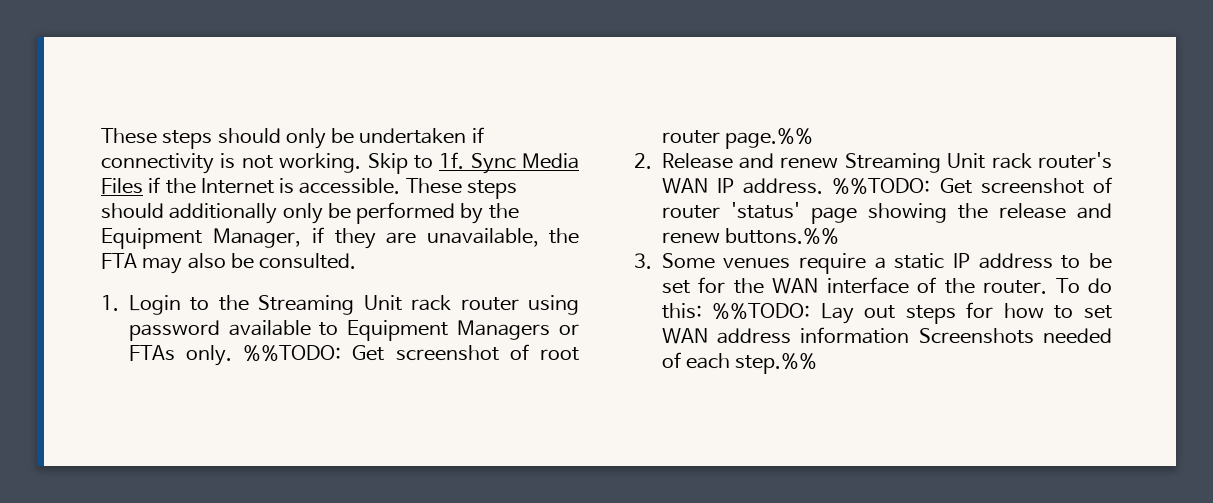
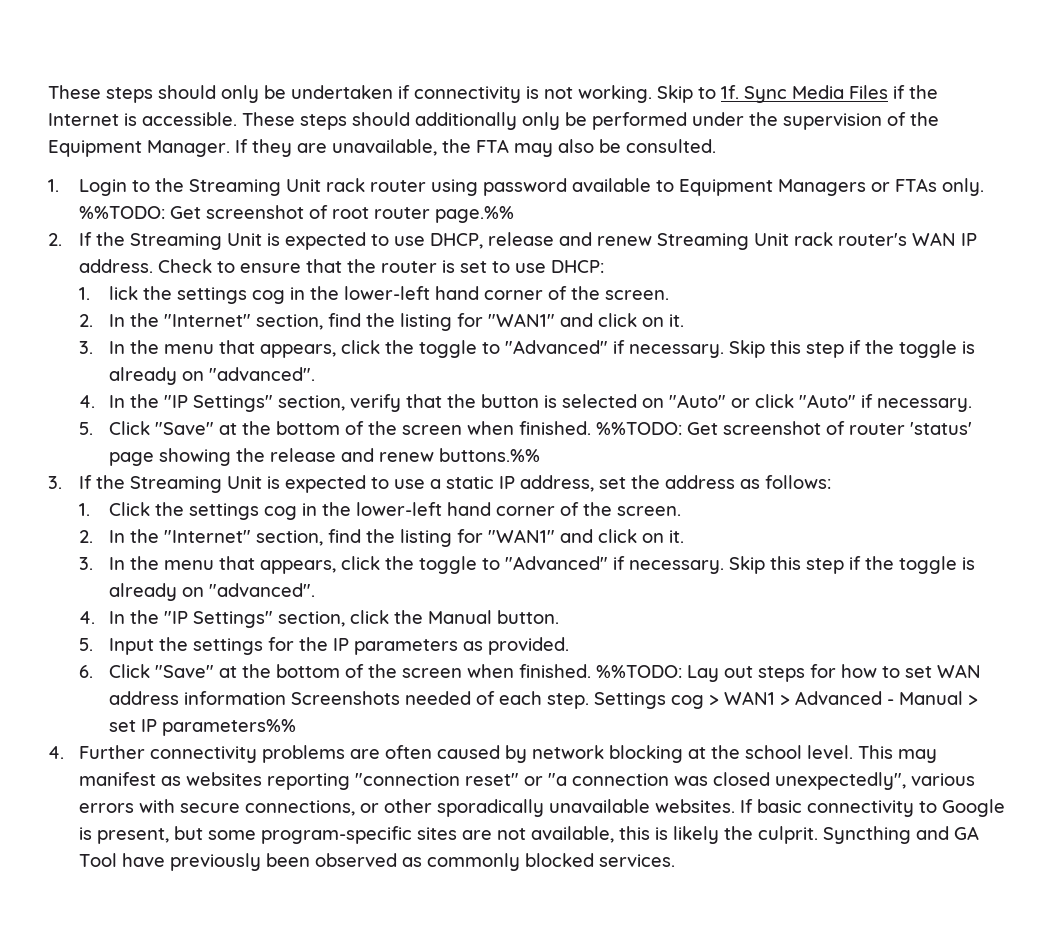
[460,203,519,224] [101,227,324,249] by the Equipment Manager, if -> [692,112,939,130] [48,139,248,157] under the supervision of the Equipment Manager. If
[661,153,733,169] Release -> [78,232,554,250] If the Streaming Unit is expected to use DHCP, release
(824, 186) none -> [157,259,604,273] [78,286,670,304] [78,313,685,331] [78,340,976,358] [109,367,316,385] [78,394,973,412] [78,421,592,435] Check to ensure that the router is set to use DHCP: // 1. lick the settings cog in the lower-left hand corner of the screen. // 2. In the "Internet" section, find the listing for "WAN1" and click on it. // 3. In the menu that appears, click the toggle to "Advanced" if necessary. Skip this step if the toggle is already on "advanced". // 4. In the "IP Settings" section, verify that the button is selected on "Auto" or click "Auto" if necessary. // 5. Click "Save" at the bottom of the screen when finished.
[661,253,1112,274] [661,277,1112,294] [661,303,702,319] Some venues require a static IP address to be set for the WAN interface of the router. To do this: -> [78,475,831,493] [78,502,682,520] [78,529,685,547] [78,556,976,574] [109,583,316,601] [78,610,560,628] [78,637,570,655] [78,664,592,678] If the Streaming Unit is expected to use a static IP address, set the address as follows: // 1. Click the settings cog in the lower-left hand corner of the screen. // 2. In the "Internet" section, find the listing for "WAN1" and click on it. // 3. In the menu that appears, click the toggle to "Advanced" if necessary. Skip this step if the toggle is already on "advanced". // 4. In the "IP Settings" section, click the Manual button. // 5. Input the settings for the IP parameters as provided. // 6. Click "Save" at the bottom of the screen when finished.
[735,353,818,374] step.%% -> [547,691,979,709] [109,719,297,736] [48,745,937,763] [78,772,975,790] [78,799,1005,817] [78,826,979,844] [78,853,675,871] step. Settings cog > WAN1 > Advanced - Manual > set IP parameters%% // 4. Further connectivity problems are often caused by network blocking at the school level. This may manifest as websites reporting "connection reset" or "a connection was closed unexpectedly", various errors with secure connections, or other sporadically unavailable websites. If basic connectivity to Google is present, but some program-specific sites are not available, this is likely the culprit. Syncthing and GA Tool have previously been observed as commonly blocked services.

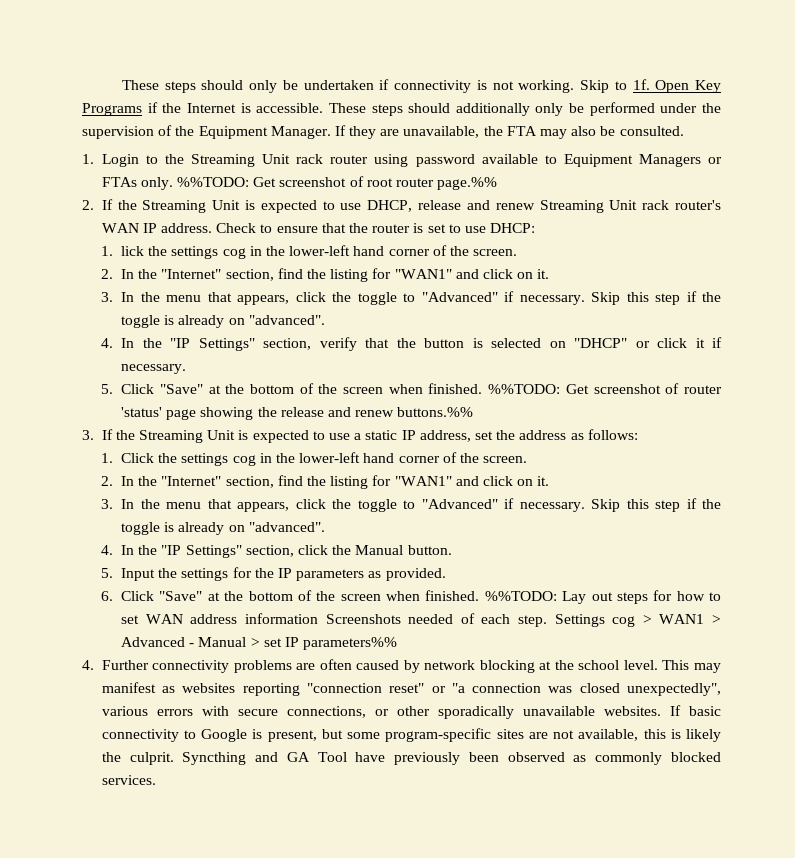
[744,85,888,103] Sync Media Files -> [655,80,721,93] [82,103,142,116] Open Key Programs
[669,394,727,408] "Auto" -> [574,338,628,348] "DHCP"
[799,394,857,408] "Auto" -> [695,338,705,348] it

